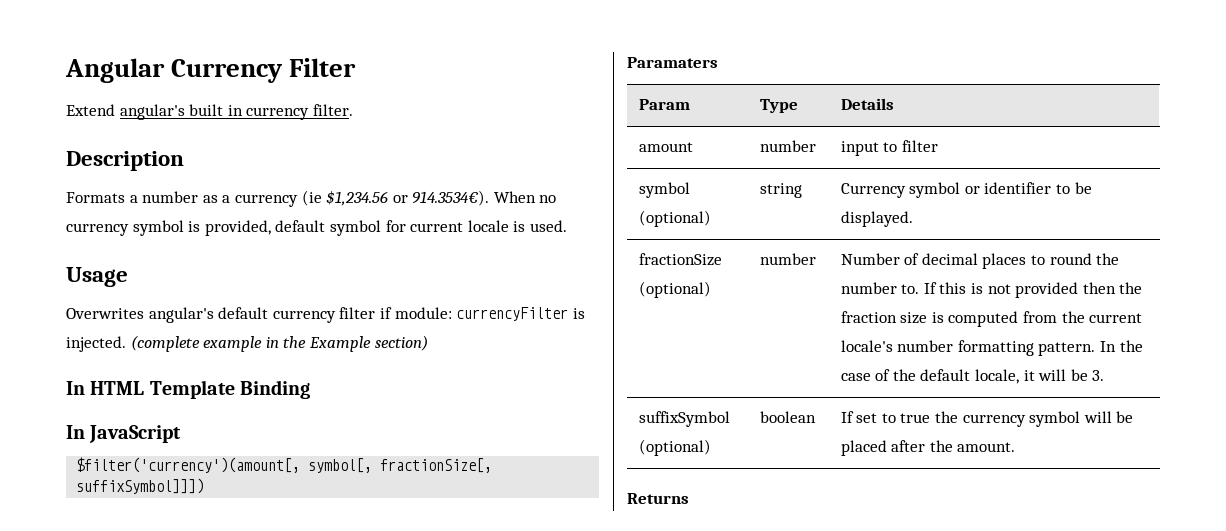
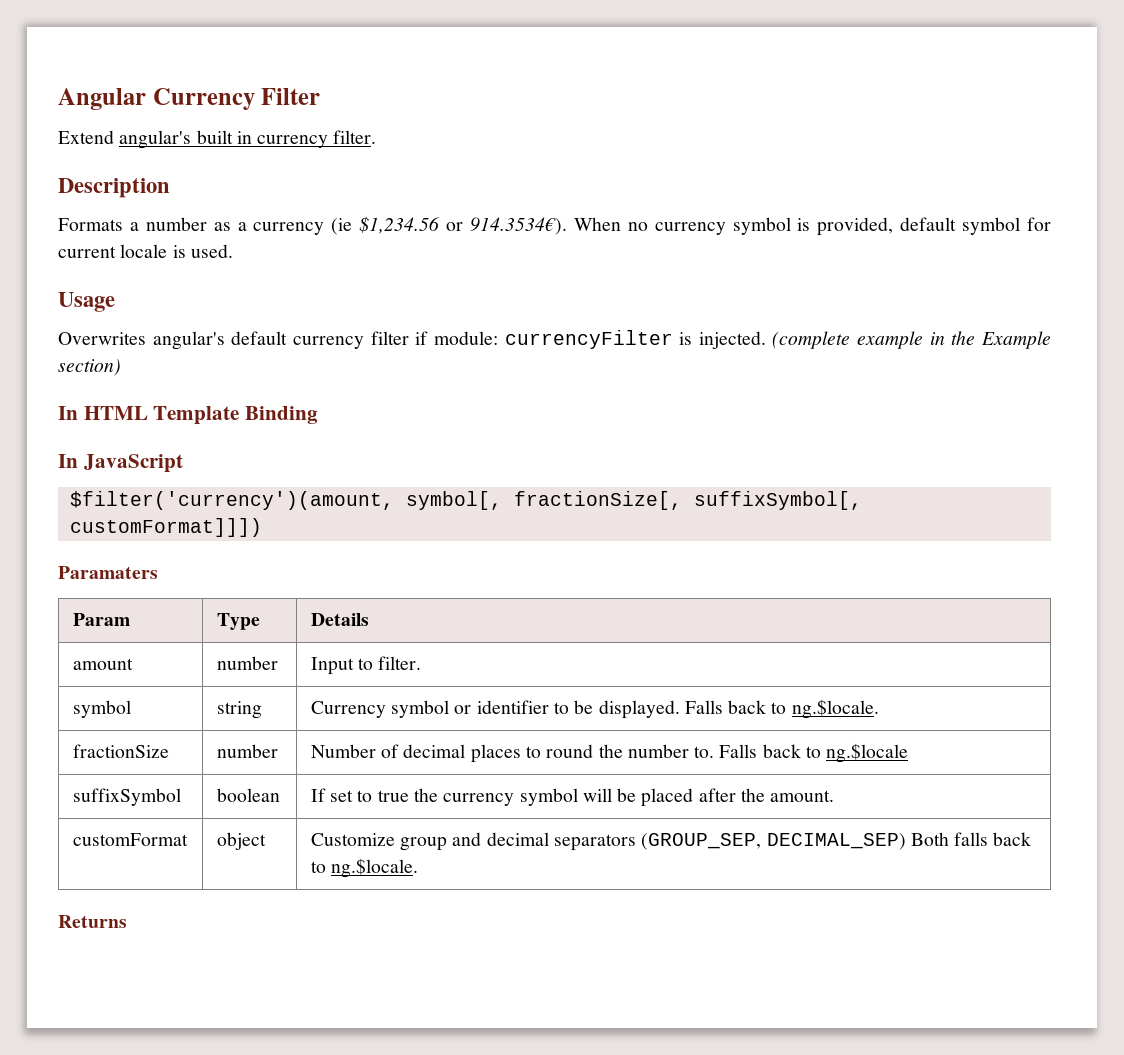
[76,457,301,473] $filter('currency')(amount[, -> [69,491,394,510] $filter('currency')(amount,
[76,478,205,494] suffixSymbol]]]) -> [693,491,862,510] [69,518,262,537] suffixSymbol[, customFormat]]])
[840,140,938,156] [638,182,690,198] [638,210,711,227] input to filter // symbol (optional) -> [310,656,422,675] [72,700,131,718] Input to filter. // symbol
(913, 219) none -> [684,699,879,719] Falls back to ng.$locale.
[638,281,711,298] (optional) -> (169, 751) none
[923,282,1143,298] [840,311,1143,327] [840,340,1143,356] [840,369,1105,384] If this is not provided then the fraction size is computed from the current locale's number formatting pattern. In the case of the default locale, it will be 3. -> [719,743,909,763] Falls back to ng.$locale
[638,439,711,456] (optional) -> (181, 797) none
(1016, 447) none -> [72,833,188,846] [216,832,266,850] [310,832,1032,851] [310,858,419,878] // customFormat | object | Customize group and decimal separators (GROUP_SEP, DECIMAL_SEP) Both falls back to ng.$locale.

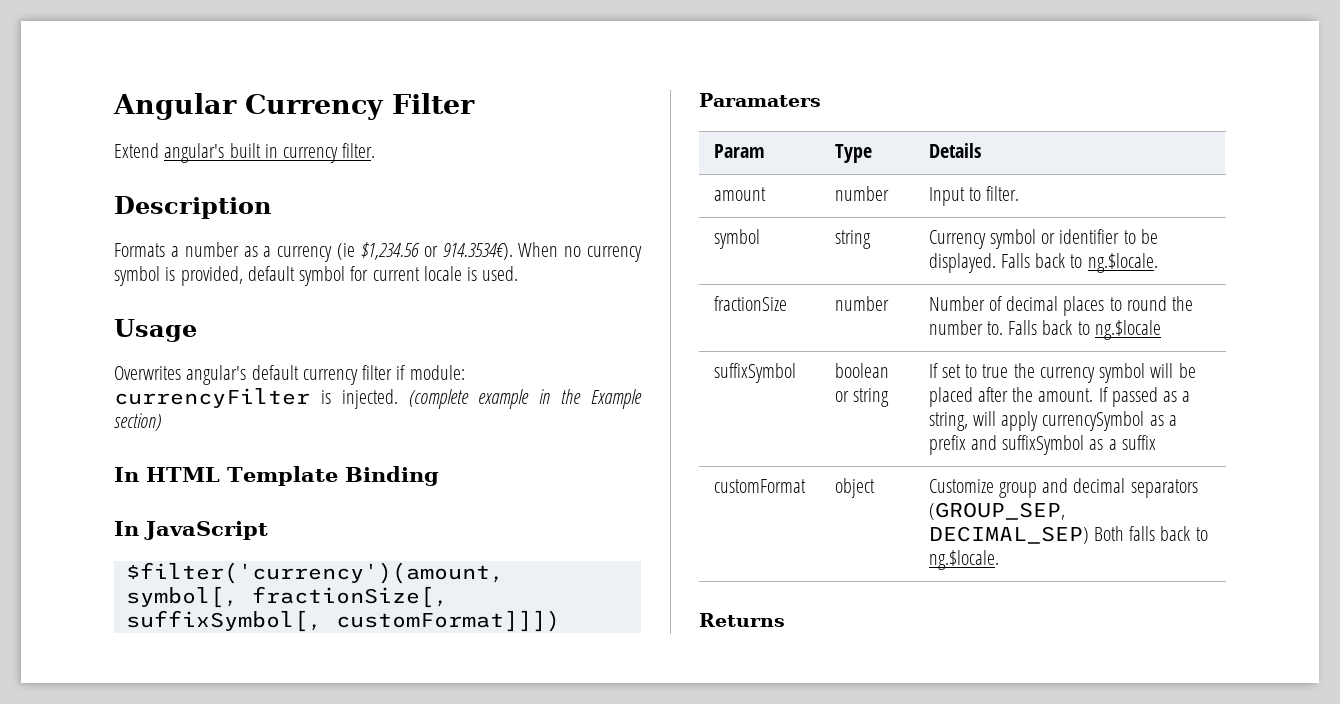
(280, 795) none -> [834,388,889,407] or string
(835, 796) none -> [1098,387,1191,407] [928,411,1177,431] [928,435,1156,455] If passed as a string, will apply currencySymbol as a prefix and suffixSymbol as a suffix

